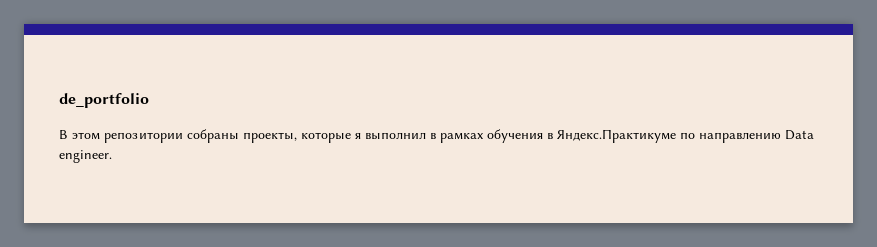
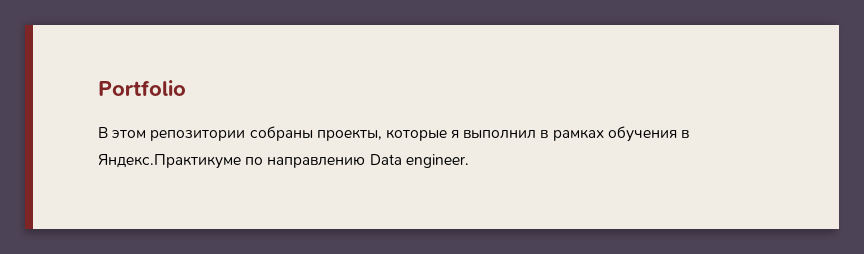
[59,93,149,108] de_portfolio -> [98,80,186,96] Portfolio

